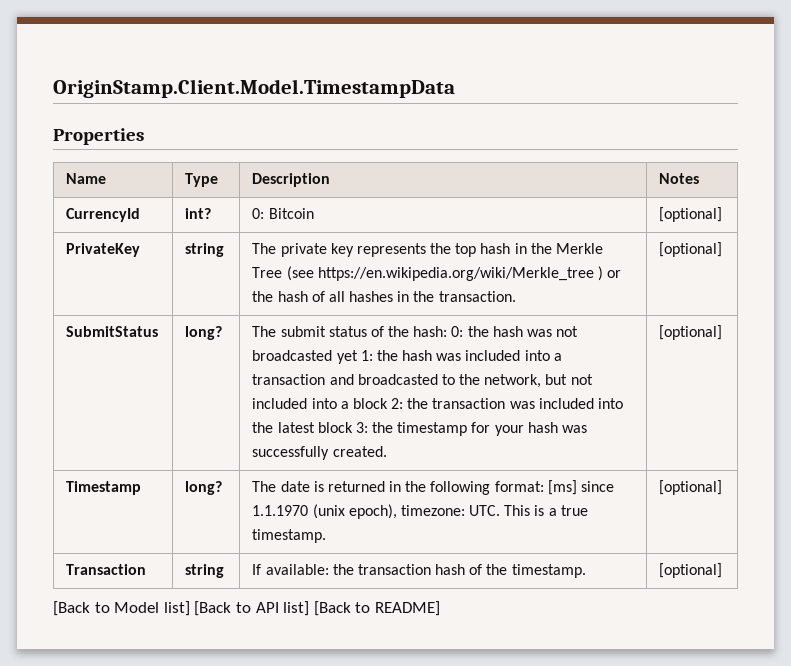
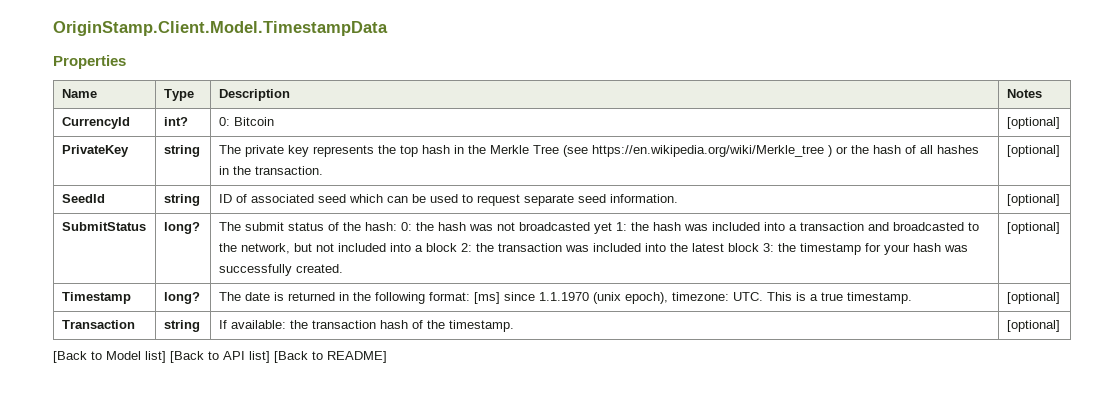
(723, 249) none -> [61,194,105,203] [163,194,200,206] [218,194,678,206] [1006,194,1060,206] // SeedId | string | ID of associated seed which can be used to request separate seed information. | [optional]

